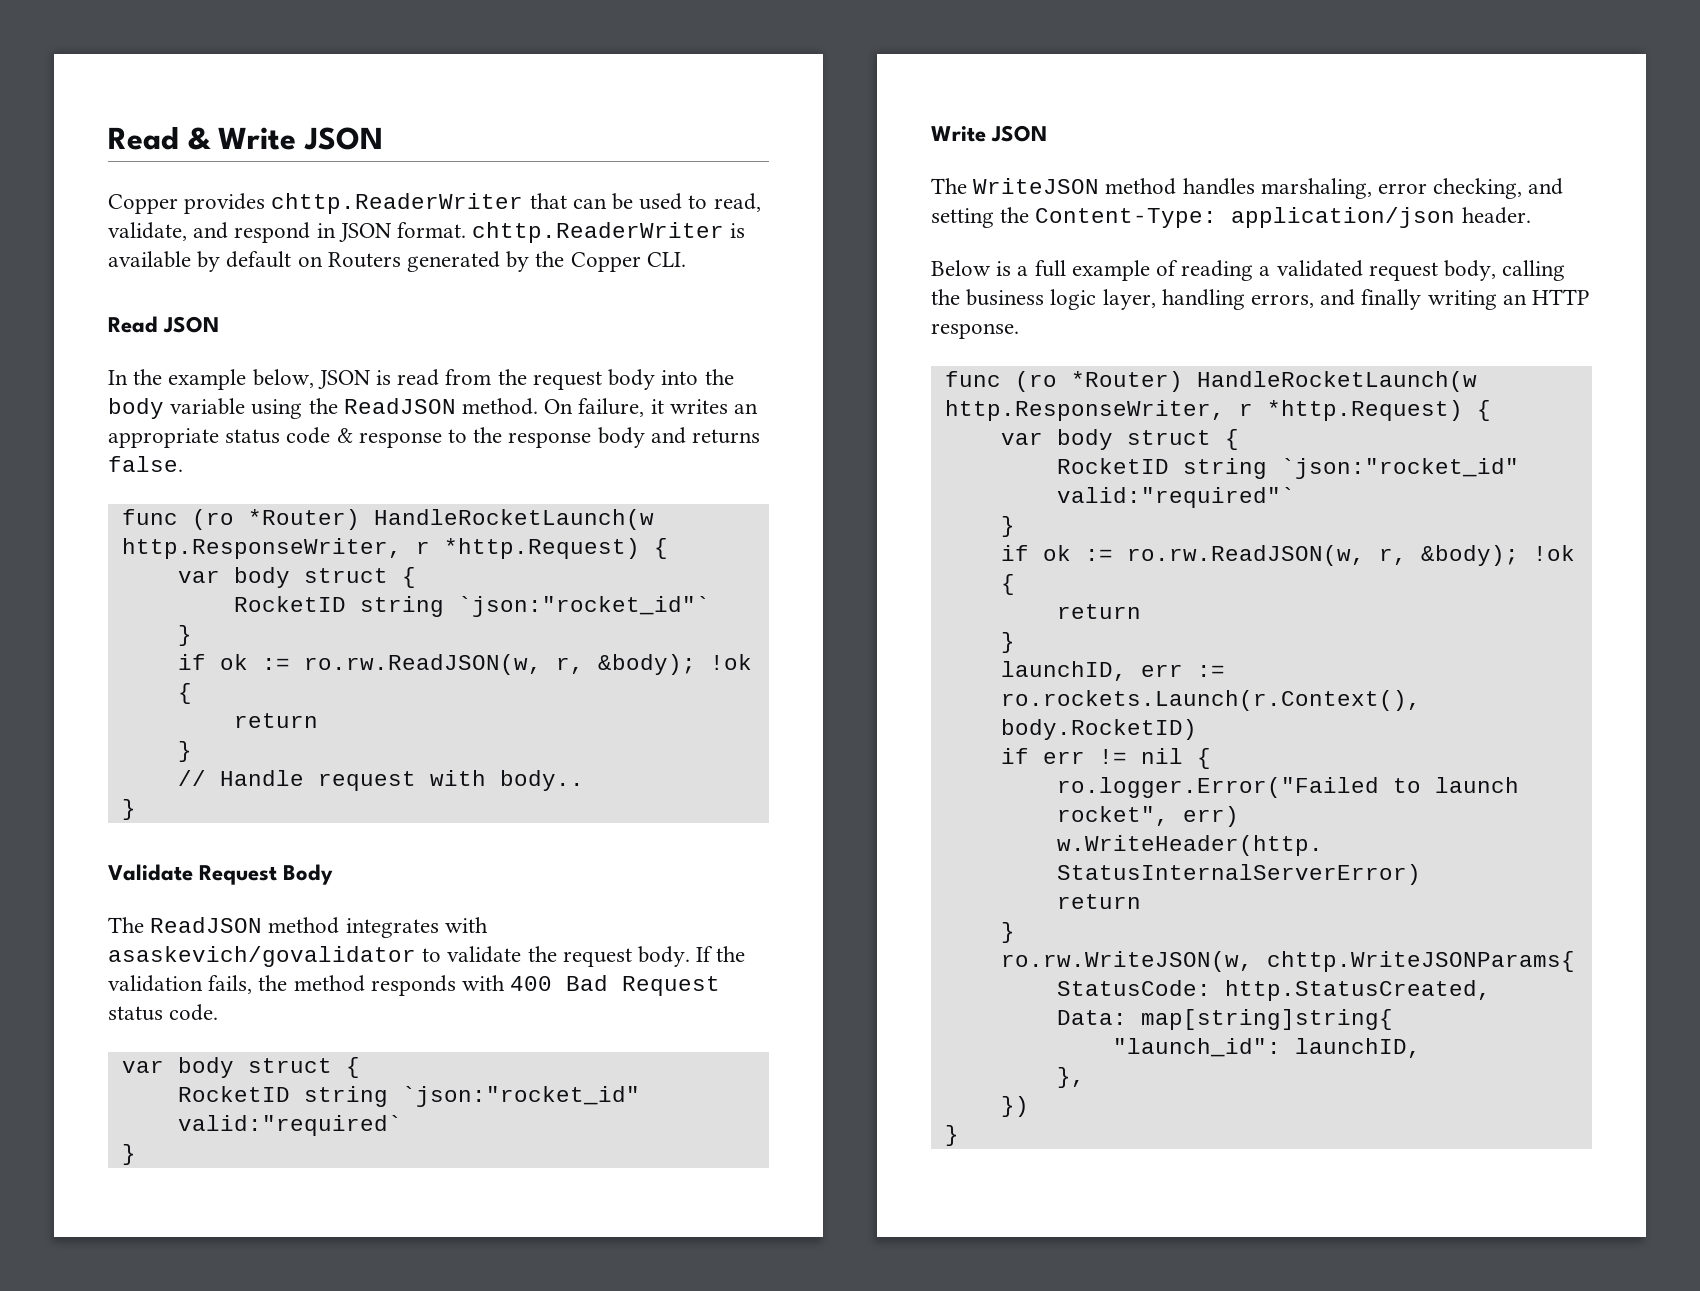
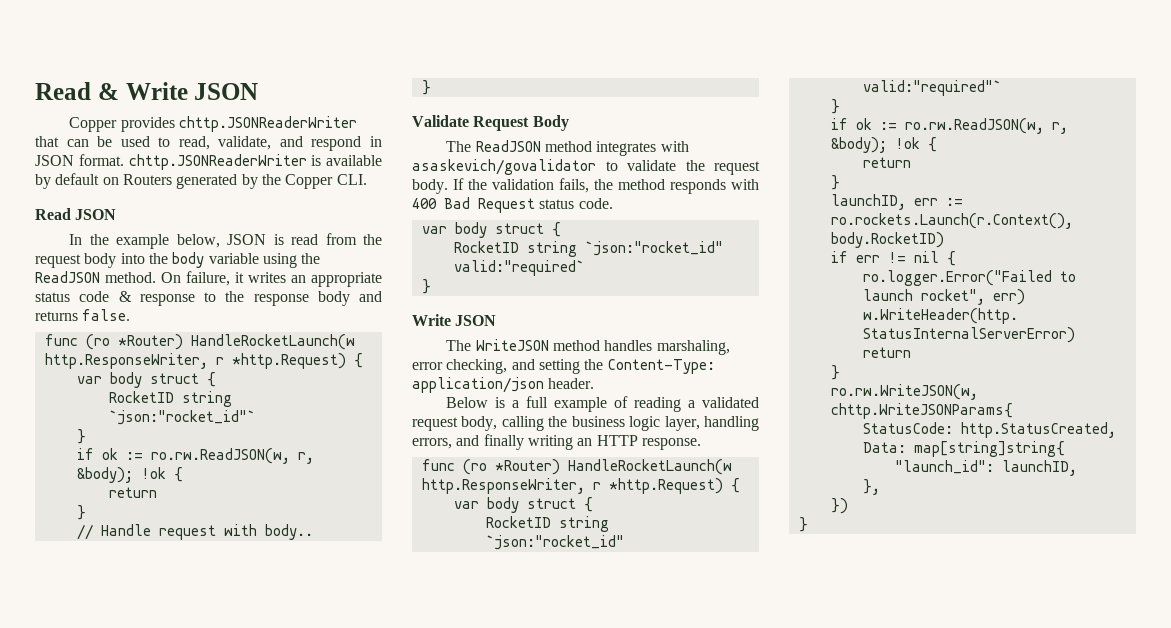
[271,193,524,214] chttp.ReaderWriter -> [178,116,357,132] chttp.JSONReaderWriter
[472,222,725,243] chttp.ReaderWriter -> [128,154,307,170] chttp.JSONReaderWriter

